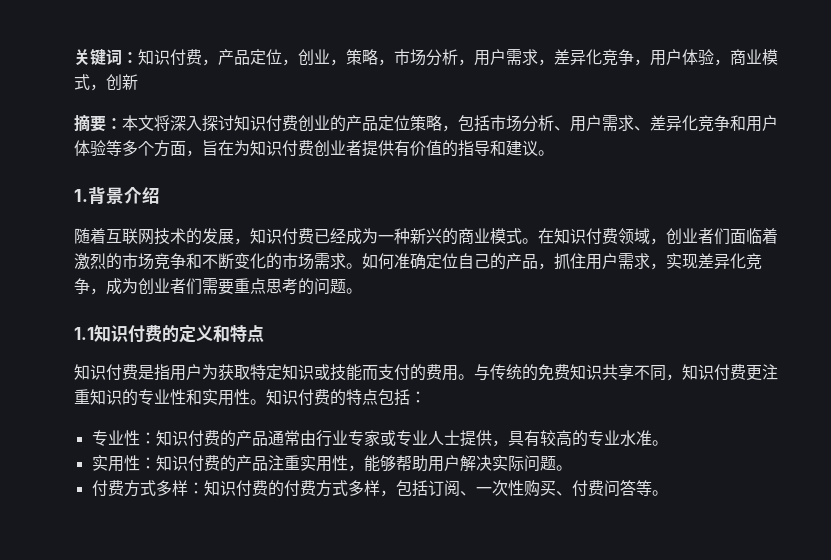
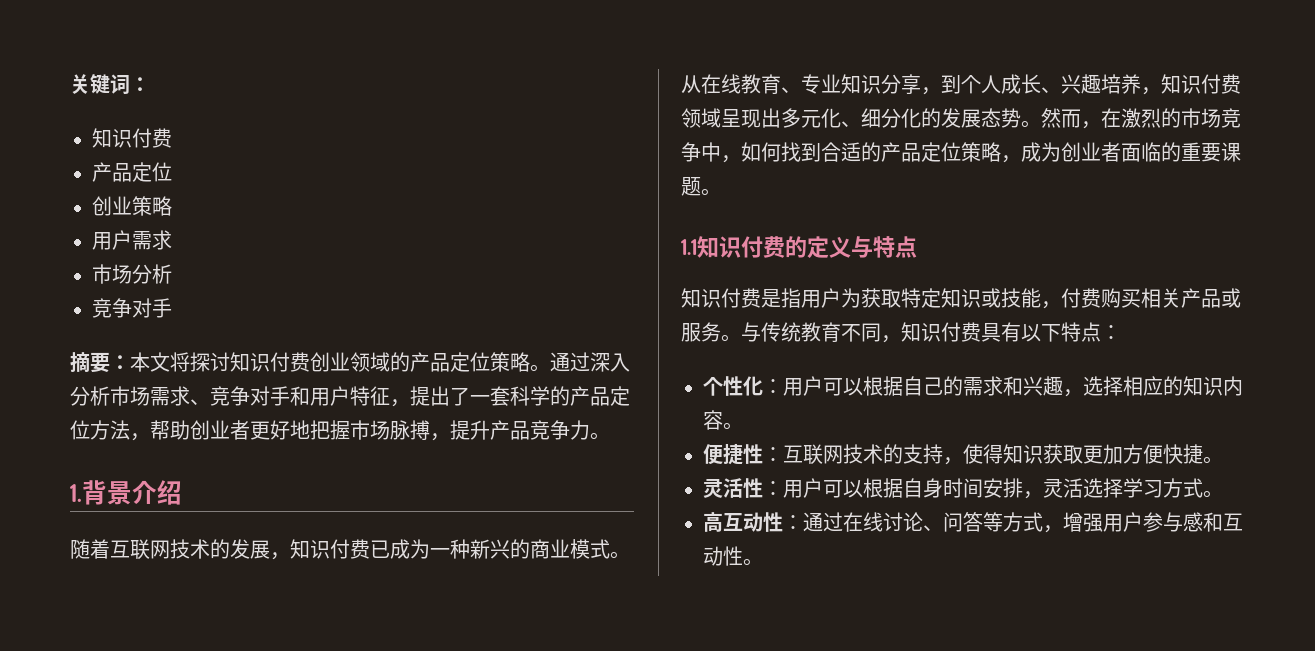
[138,49,778,66] [74,74,138,91] 知识付费，产品定位，创业，策略，市场分析，用户需求，差异化竞争，用户体验，商业模式，创新 -> [92,128,172,148] [92,162,172,182] [92,196,172,216] [92,230,172,250] [92,264,172,284] [92,298,172,318] // 知识付费 // 产品定位 // 创业策略 // 用户需求 // 市场分析 // 竞争对手
[170,115,202,131] 深入 -> (190, 362) none
[330,115,778,132] [74,140,538,157] 的产品定位策略，包括市场分析、用户需求、差异化竞争和用户体验等多个方面，旨在为知识付费创业者提供有价值的指导和建议 -> [350,352,630,372] [70,386,630,407] [70,420,590,441] 领域的产品定位策略。通过深入分析市场需求、竞争对手和用户特征，提出了一套科学的产品定位方法，帮助创业者更好地把握市场脉搏，提升产品竞争力
[330,228,346,244] 经 -> (390, 549) none
[538,228,778,245] [74,253,762,270] [74,278,330,295] 在知识付费领域，创业者们面临着激烈的市场竞争和不断变化的市场需求。如何准确定位自己的产品，抓住用户需求，实现差异化竞争，成为创业者们需要重点思考的问 -> [681,74,1241,95] [681,108,1241,129] [681,142,1241,163] 从在线教育、专业知识分享，到个人成长、兴趣培养，知识付费领域呈现出多元化、细分化的发展态势。然而，在激烈的市场竞争中，如何找到合适的产品定位策略，成为创业者面临的重要课
[213,325,230,342] 和 -> [851,236,873,258] 与
[362,364,778,381] [74,389,426,406] [91,430,668,447] [91,455,572,472] [91,480,652,497] 而支付的费用。与传统的免费知识共享不同，知识付费更注重知识的专业性和实用性。知识付费的特点包括： // 专业性：知识付费的产品通常由行业专家或专业人士提供，具有较高的专业水准。 // 实用性：知识付费的产品注重实用性，能够帮助用户解决实际问题。 // 付费方式多样：知识付费的付费方式多样，包括订阅、一次性购买、付费问答等 -> [1041,288,1241,309] [681,322,1121,343] [703,376,1243,397] [703,410,743,430] [703,443,1223,465] [703,478,1223,499] [703,512,1243,533] [703,546,743,566] ，付费购买相关产品或服务。与传统教育不同，知识付费具有以下特点： // 个性化：用户可以根据自己的需求和兴趣，选择相应的知识内容。 // 便捷性：互联网技术的支持，使得知识获取更加方便快捷。 // 灵活性：用户可以根据自身时间安排，灵活选择学习方式。 // 高互动性：通过在线讨论、问答等方式，增强用户参与感和互动性

